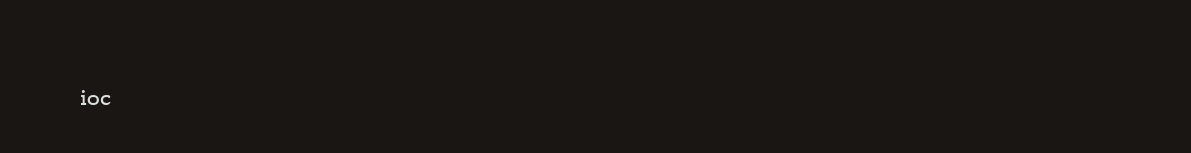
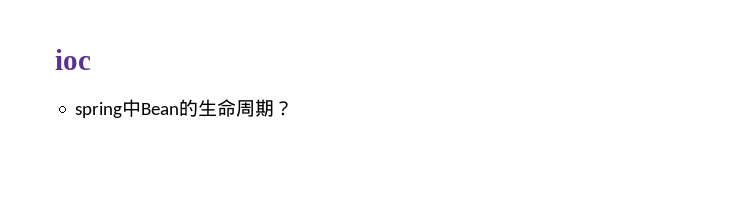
(111, 97) none -> [75,99,294,118] // spring中Bean的生命周期？

